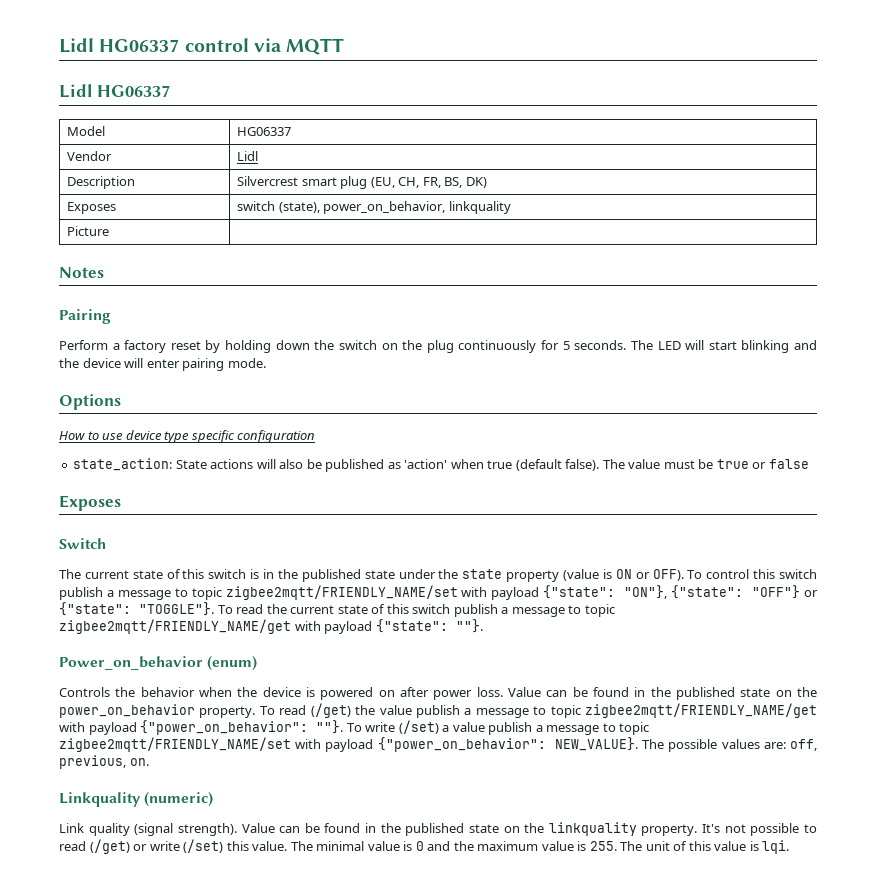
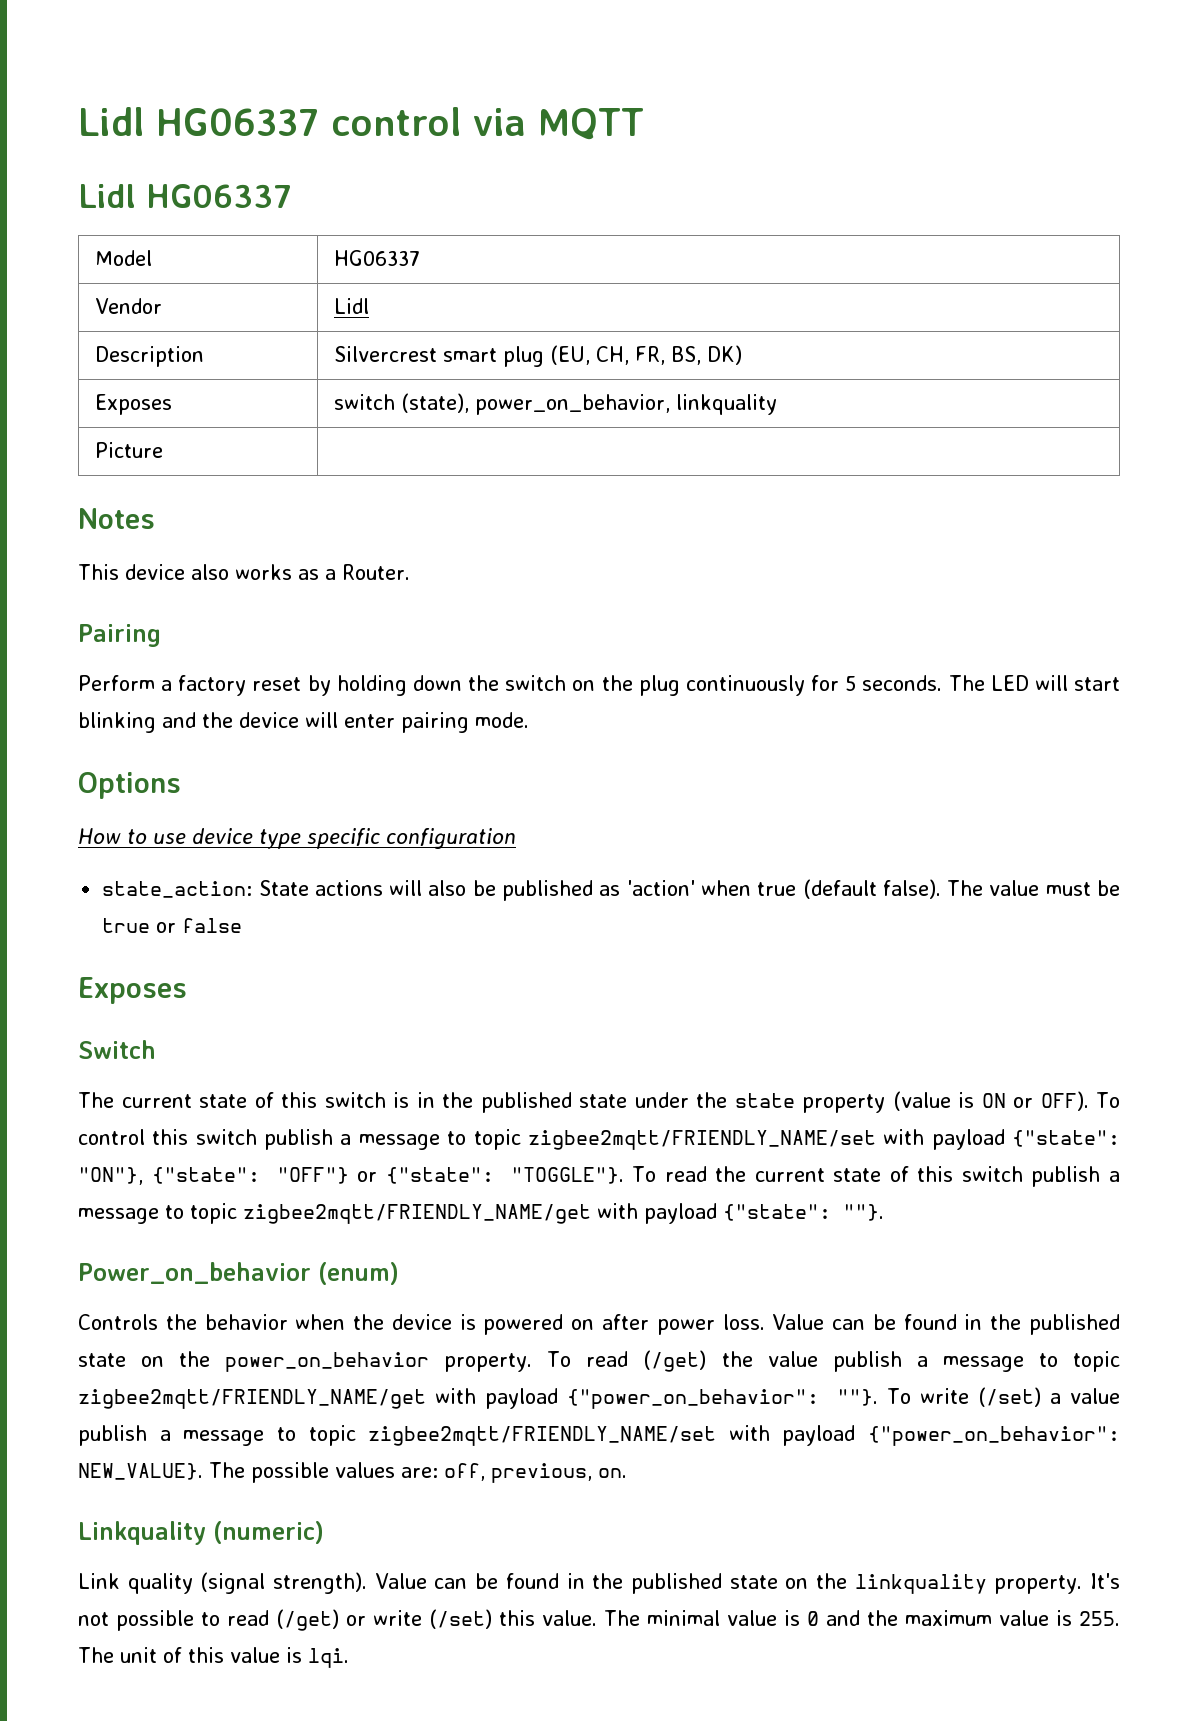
(104, 272) none -> [78,564,410,580] // This device also works as a Router.

